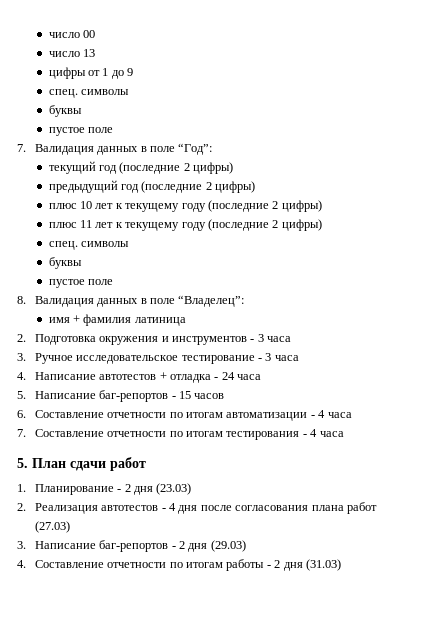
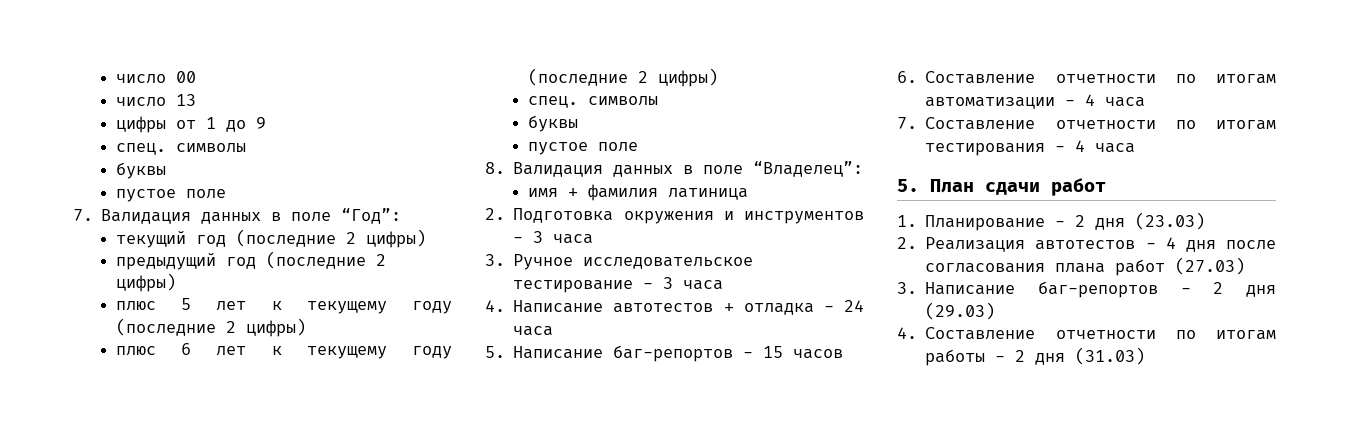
[80,201,93,209] 10 -> [181,298,192,310] 5
[80,220,93,228] 11 -> [181,343,192,355] 6

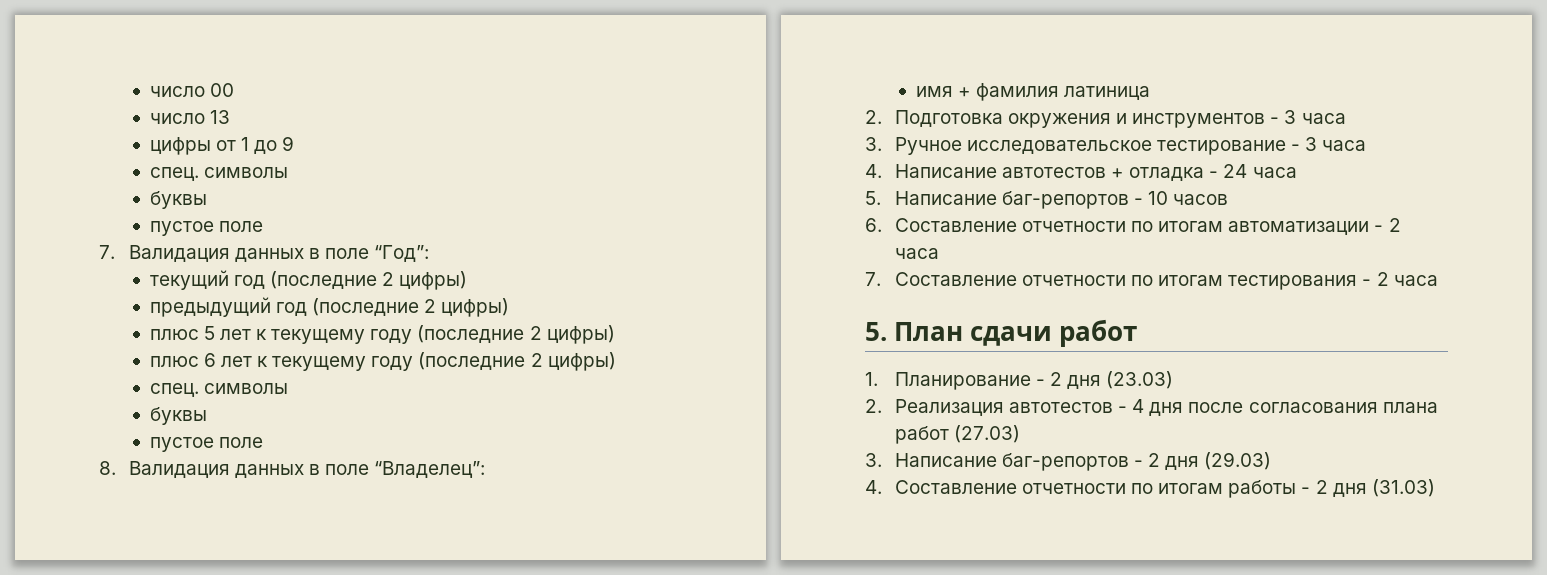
[763,346,784,358] 15 -> [1148,191,1169,205] 10
[1085,94,1096,106] 4 -> [1388,218,1401,232] 2
[1075,140,1086,152] 4 -> [1376,272,1389,286] 2

